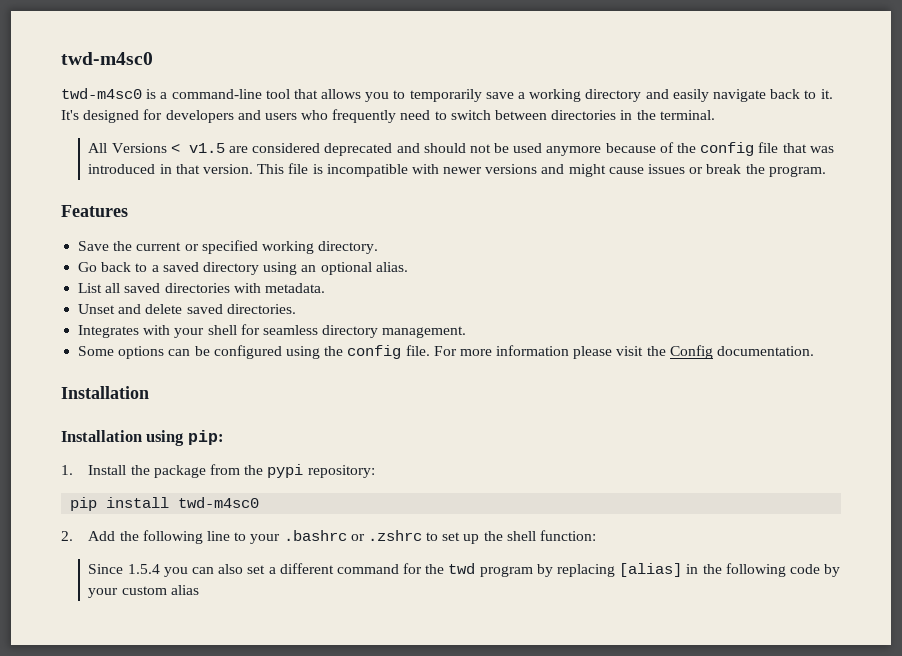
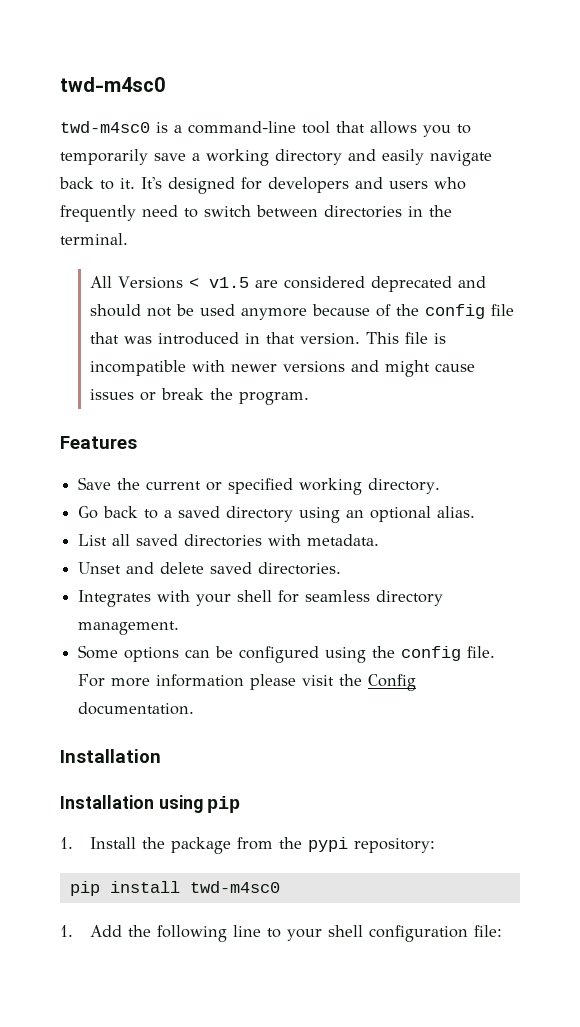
[187,430,224,445] pip: -> [207,796,241,813] pip
[61,531,73,541] 2. -> [60,925,73,937] 1.
[283,530,596,544] [88,563,841,577] [88,585,199,598] .bashrc or .zshrc to set up the shell function: // Since 1.5.4 you can also set a different command for the twd program by replacing [alias] in the following code by your custom alias -> [327,925,502,942] shell configuration file:

